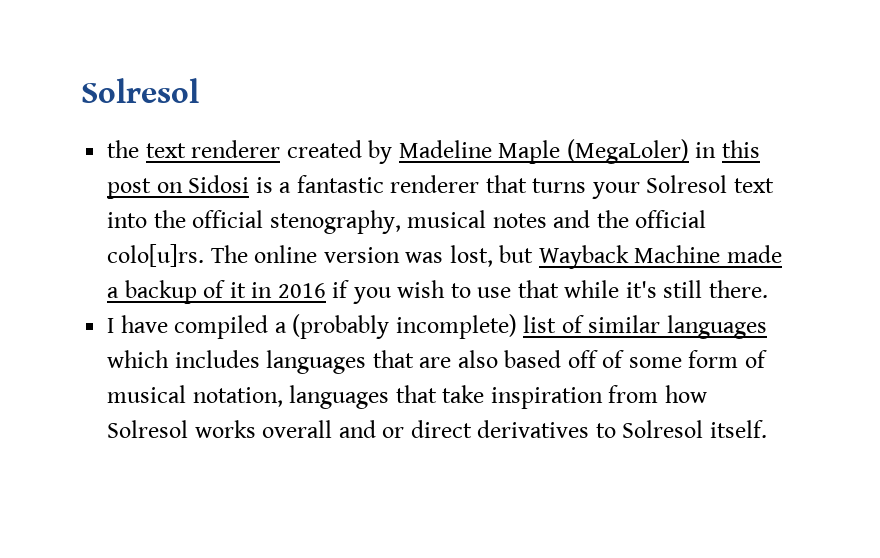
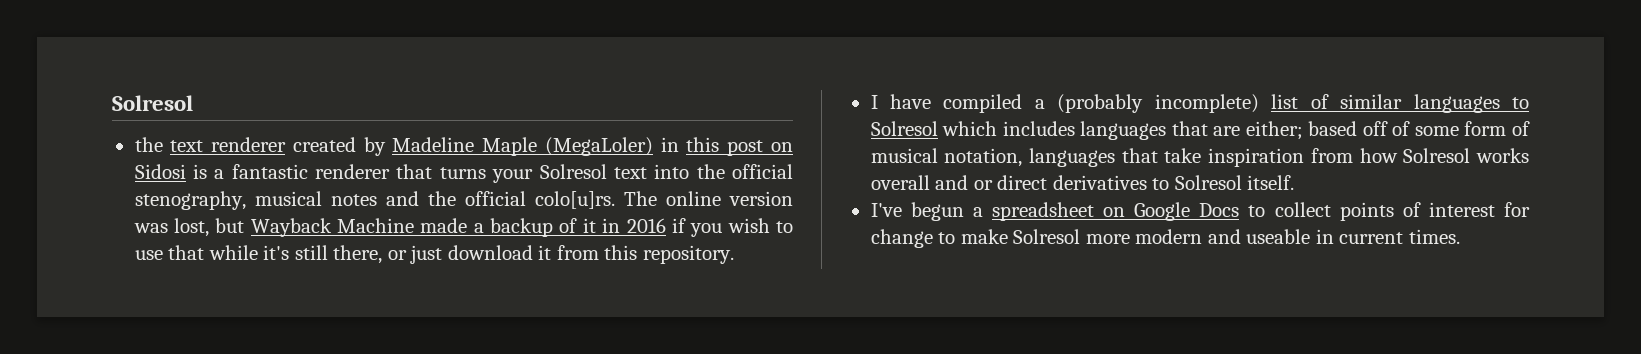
[708,280,768,298] there. -> [333,245,734,264] there, or just download it from this repository.
(767, 327) none -> [1512,97,1529,109] [870,121,938,136] to Solresol
[457,350,498,368] also -> [1245,121,1303,140] either;
(767, 429) none -> [870,202,1531,221] [870,229,1460,248] // I've begun a spreadsheet on Google Docs to collect points of interest for change to make Solresol more modern and useable in current times.

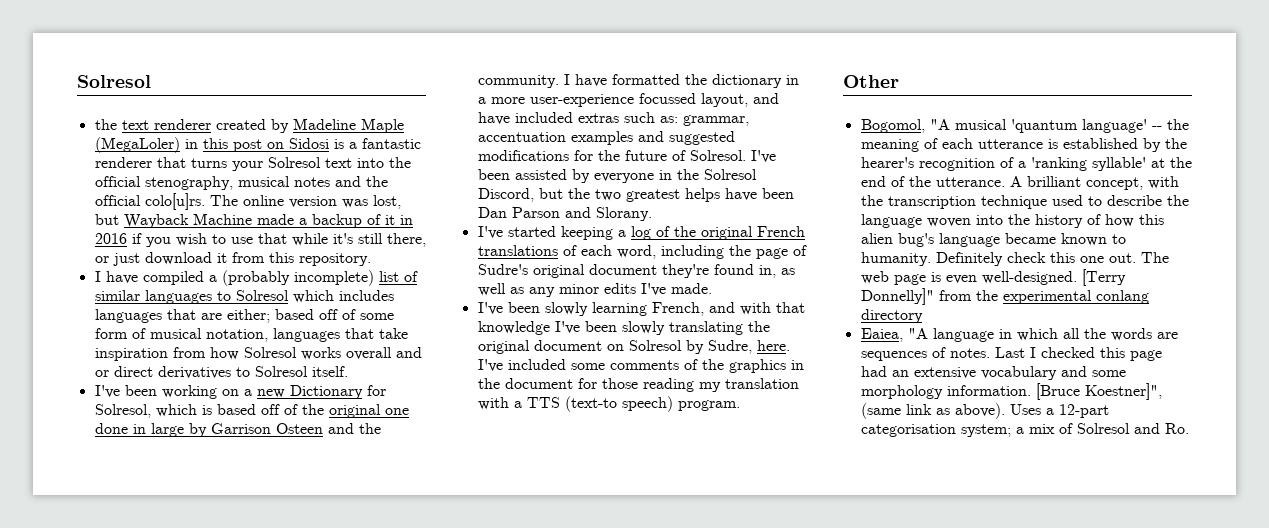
[910,202,1531,221] [870,229,1460,248] begun a spreadsheet on Google Docs to collect points of interest for change to make Solresol more modern and useable in current times. -> [124,385,386,399] [94,404,409,418] [94,423,381,437] [477,74,799,88] [477,93,779,107] [477,112,749,126] [477,131,735,145] [477,150,776,163] [477,169,757,183] [477,188,794,202] [477,207,652,221] [477,226,805,240] [477,245,807,259] [477,264,795,278] [477,283,712,297] [477,302,805,316] [477,321,770,335] [477,340,790,354] [477,359,804,373] [477,378,799,392] [477,396,740,412] [843,75,899,88] [860,119,1189,133] [860,138,1187,152] [860,157,1192,171] [860,176,1179,190] [860,195,1189,209] [860,214,1164,228] [860,233,1126,247] [860,252,1169,266] [860,269,1126,286] [860,288,1149,305] [860,309,923,323] [860,328,1178,342] [860,347,1162,361] [860,366,1126,380] [860,383,1162,400] [860,403,1109,419] [860,423,1189,437] been working on a new Dictionary for Solresol, which is based off of the original one done in large by Garrison Osteen and the community. I have formatted the dictionary in a more user-experience focussed layout, and have included extras such as: grammar, accentuation examples and suggested modifications for the future of Solresol. I've been assisted by everyone in the Solresol Discord, but the two greatest helps have been Dan Parson and Slorany. // I've started keeping a log of the original French translations of each word, including the page of Sudre's original document they're found in, as well as any minor edits I've made. // I've been slowly learning French, and with that knowledge I've been slowly translating the original document on Solresol by Sudre, here. I've included some comments of the graphics in the document for those reading my translation with a TTS (text-to speech) program. // Other // Bogomol, "A musical 'quantum language' -- the meaning of each utterance is established by the hearer's recognition of a 'ranking syllable' at the end of the utterance. A brilliant concept, with the transcription technique used to describe the language woven into the history of how this alien bug's language became known to humanity. Definitely check this one out. The web page is even well-designed. [Terry Donnelly]" from the experimental conlang directory // Eaiea, "A language in which all the words are sequences of notes. Last I checked this page had an extensive vocabulary and some morphology information. [Bruce Koestner]", (same link as above). Uses a 12-part categorisation system; a mix of Solresol and Ro.

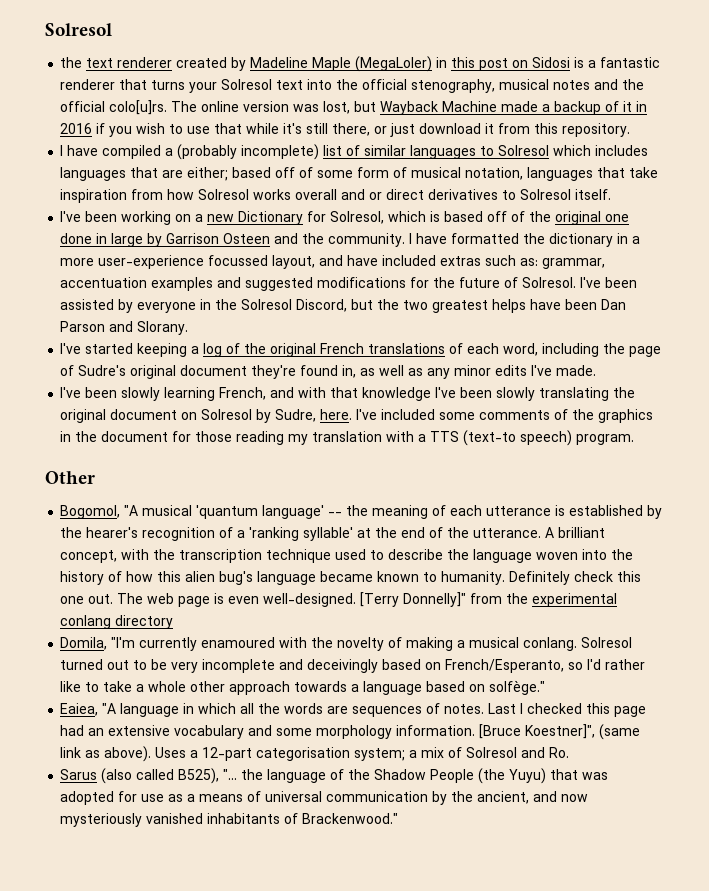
(923, 316) none -> [60,637,633,651] [60,659,646,673] [60,680,546,695] // Domila, "I'm currently enamoured with the novelty of making a musical conlang. Solresol turned out to be very incomplete and deceivingly based on French/Esperanto, so I'd rather like to take a whole other approach towards a language based on solfège."
(1189, 428) none -> [60,768,609,784] [60,791,589,805] [60,813,399,827] // Sarus (also called B525), "... the language of the Shadow People (the Yuyu) that was adopted for use as a means of universal communication by the ancient, and now mysteriously vanished inhabitants of Brackenwood."

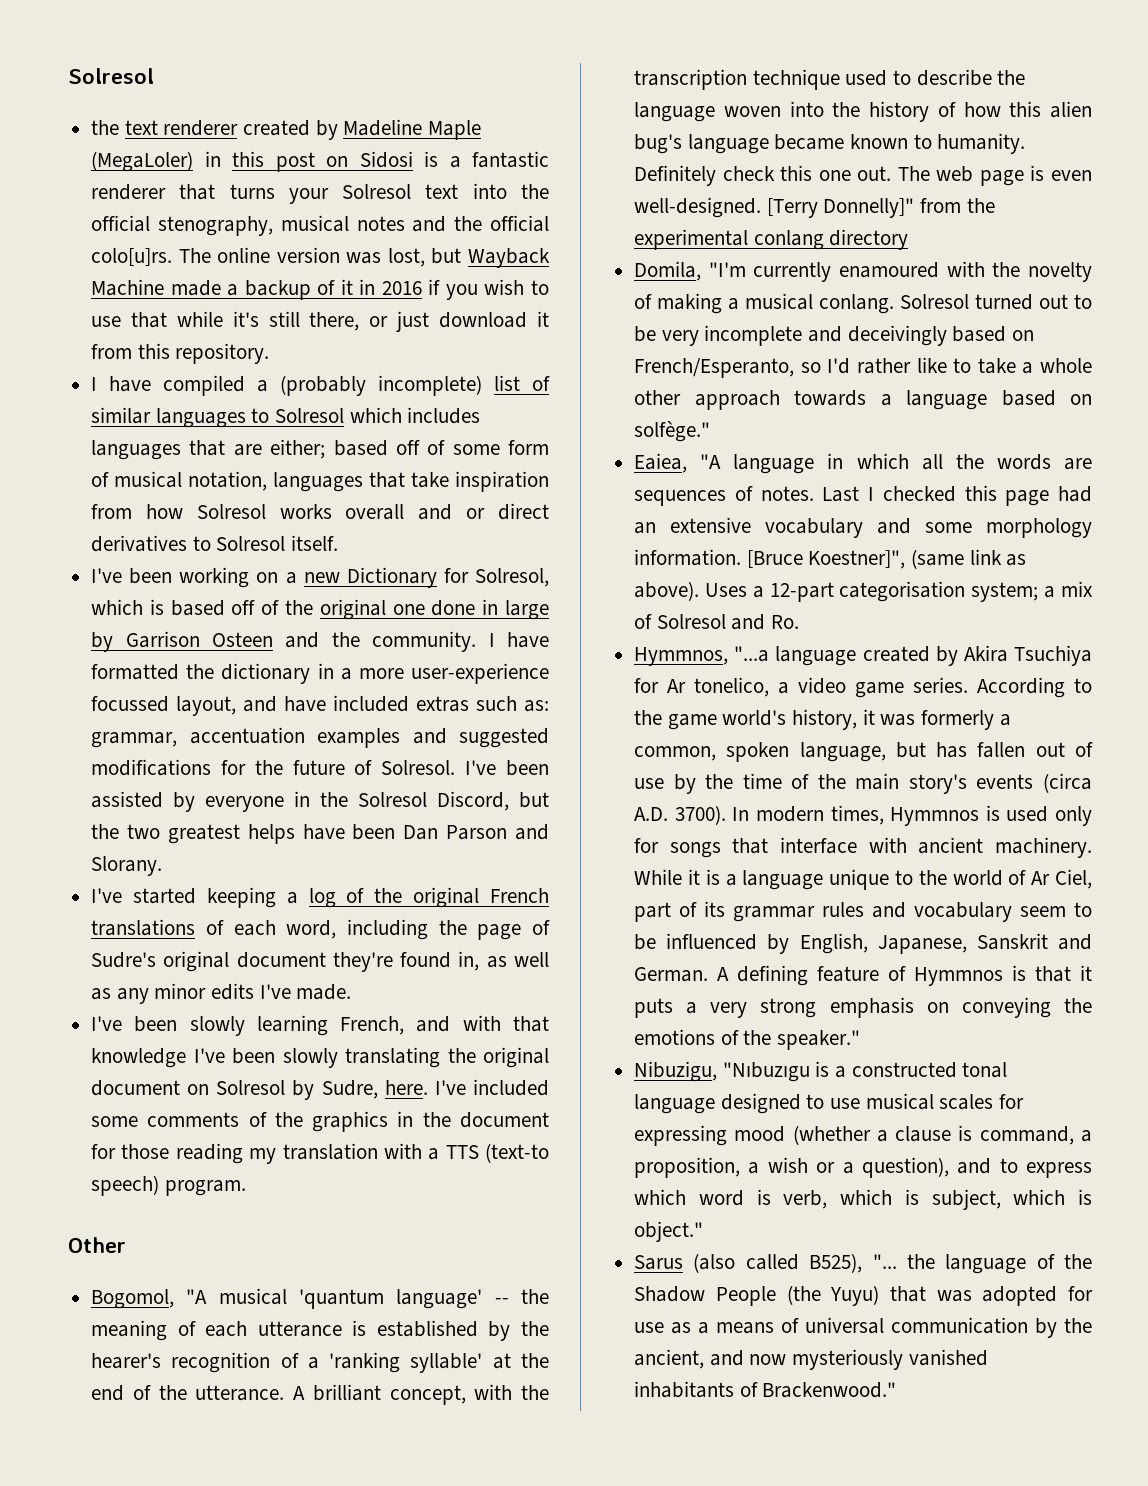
(570, 752) none -> [634,645,1092,666] [634,677,1092,698] [634,709,1011,730] [634,742,1093,762] [634,773,1092,794] [634,805,1092,826] [634,837,1092,858] [634,869,1092,890] [634,901,1092,922] [634,933,1092,954] [634,965,1092,986] [634,997,1092,1018] [634,1029,861,1050] [634,1061,1008,1082] [634,1093,1025,1114] [634,1125,1092,1146] [634,1157,1092,1178] [634,1189,1092,1210] [634,1221,704,1242] // Hymmnos, "...a language created by Akira Tsuchiya for Ar tonelico, a video game series. According to the game world's history, it was formerly a common, spoken language, but has fallen out of use by the time of the main story's events (circa A.D. 3700). In modern times, Hymmnos is used only for songs that interface with ancient machinery. While it is a language unique to the world of Ar Ciel, part of its grammar rules and vocabulary seem to be influenced by English, Japanese, Sanskrit and German. A defining feature of Hymmnos is that it puts a very strong emphasis on conveying the emotions of the speaker." // Nibuzigu, "Nıbuzıgu is a constructed tonal language designed to use musical scales for expressing mood (whether a clause is command, a proposition, a wish or a question), and to express which word is verb, which is subject, which is object."

